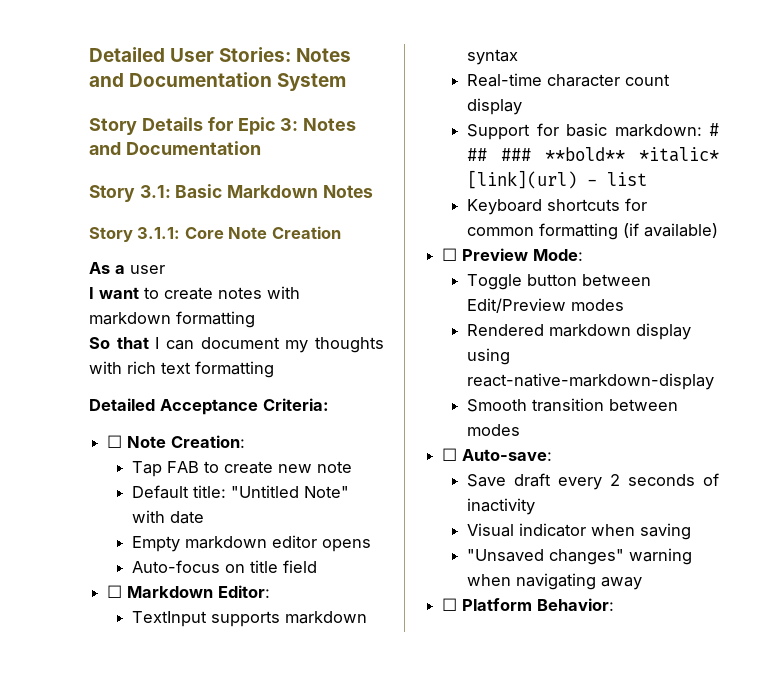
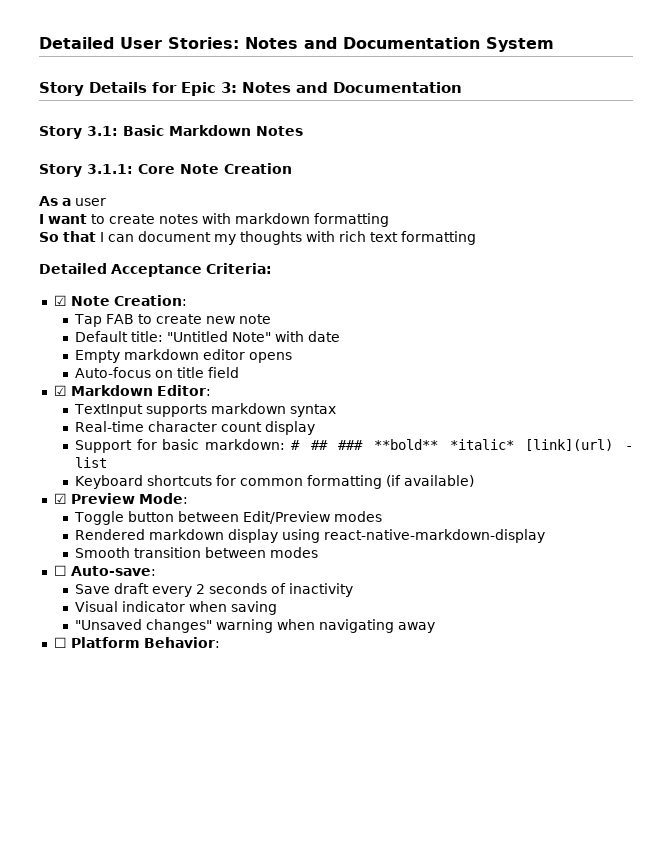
[107,435,123,448] ☐ -> [53,295,67,306] ☑
[107,585,123,598] ☐ -> [53,385,67,396] ☑
[442,248,458,261] ☐ -> [53,493,67,504] ☑

